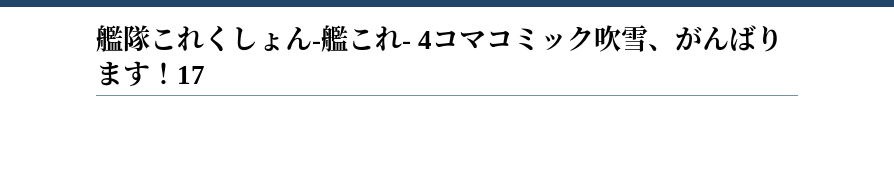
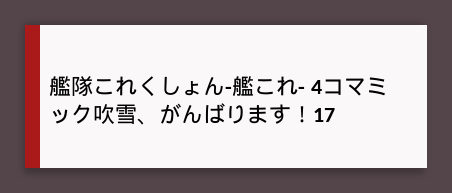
[486,31,514,49] コ -> (366, 87) none

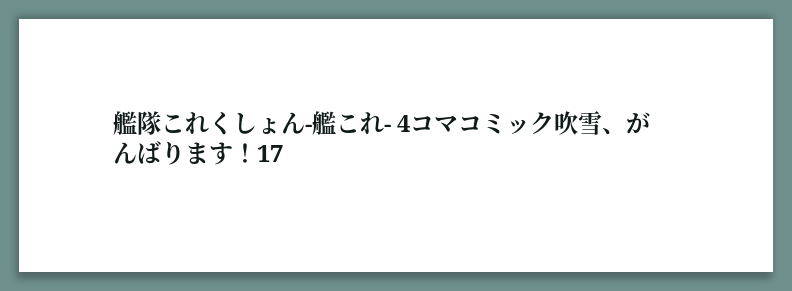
(366, 87) none -> [458,116,483,132] コ

